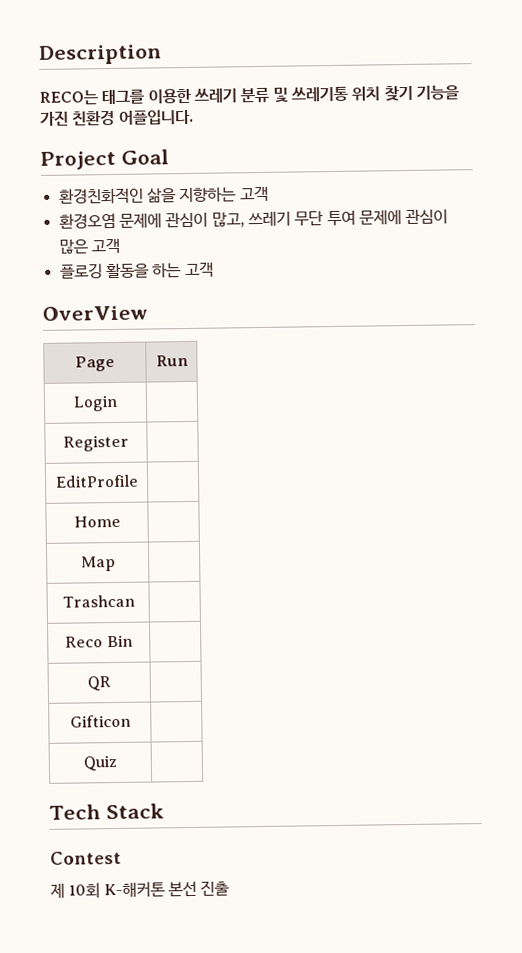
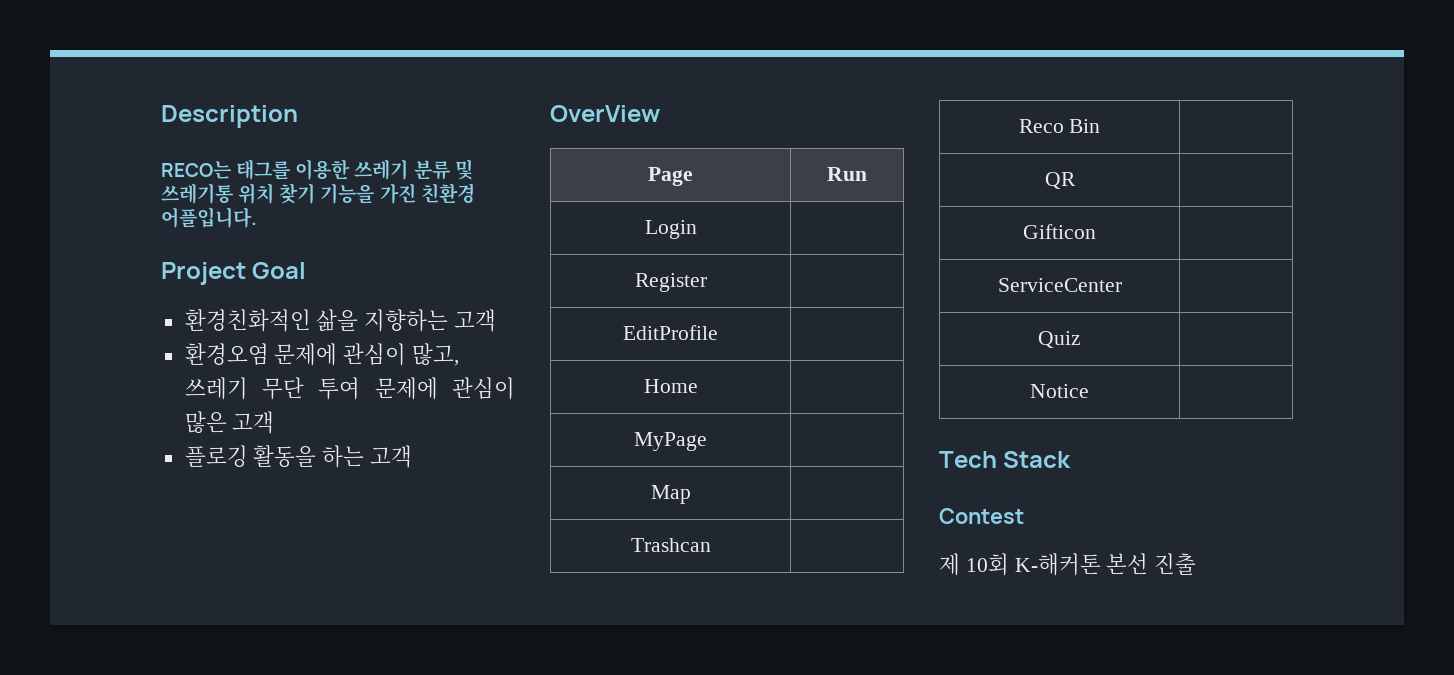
(121, 521) none -> [634,432,707,451] // MyPage |
(131, 721) none -> [997,278,1122,292] // ServiceCenter |
(117, 763) none -> [1030,384,1089,398] // Notice |

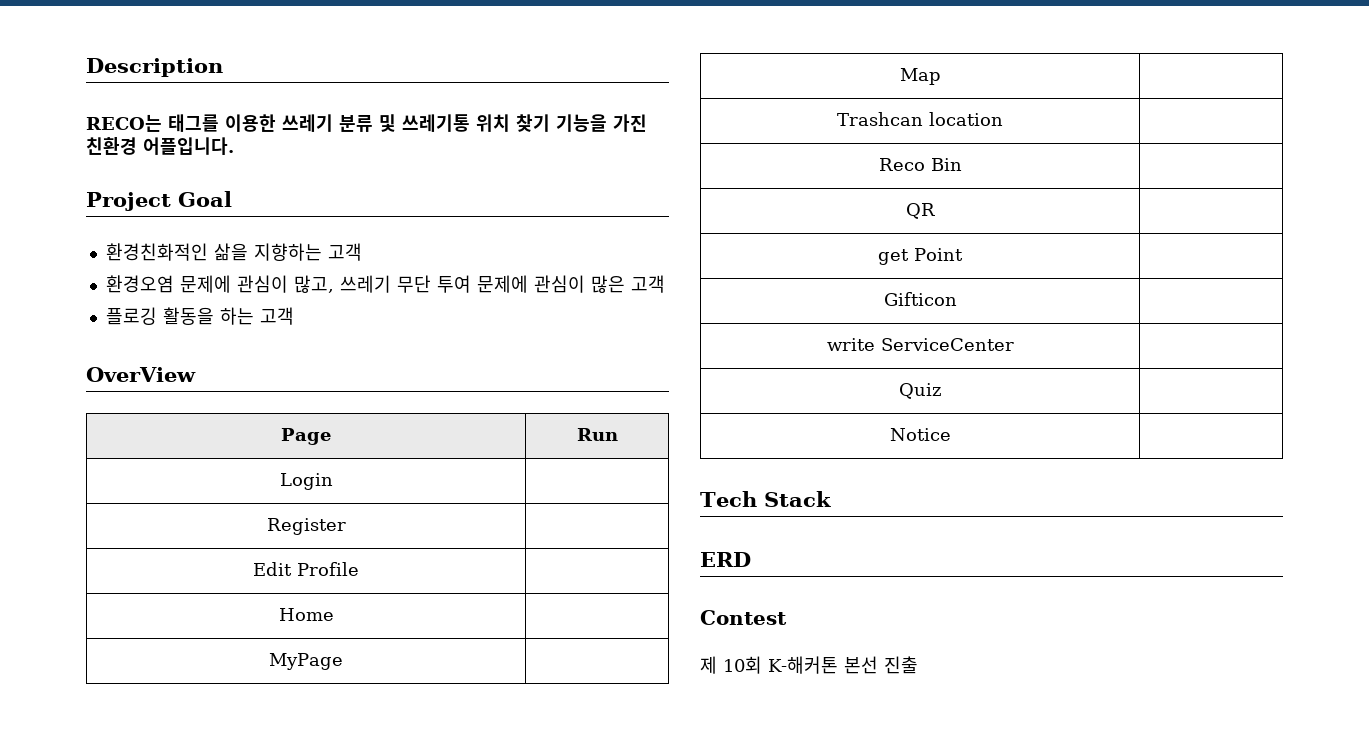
[623,325,718,340] EditProfile -> [253,562,359,576] Edit Profile
(711, 545) none -> [929,112,1003,126] location
(1076, 180) none -> [878,248,964,265] // get Point |
(1096, 231) none -> [826,338,875,351] write
(1072, 459) none -> [700,552,751,567] // ERD

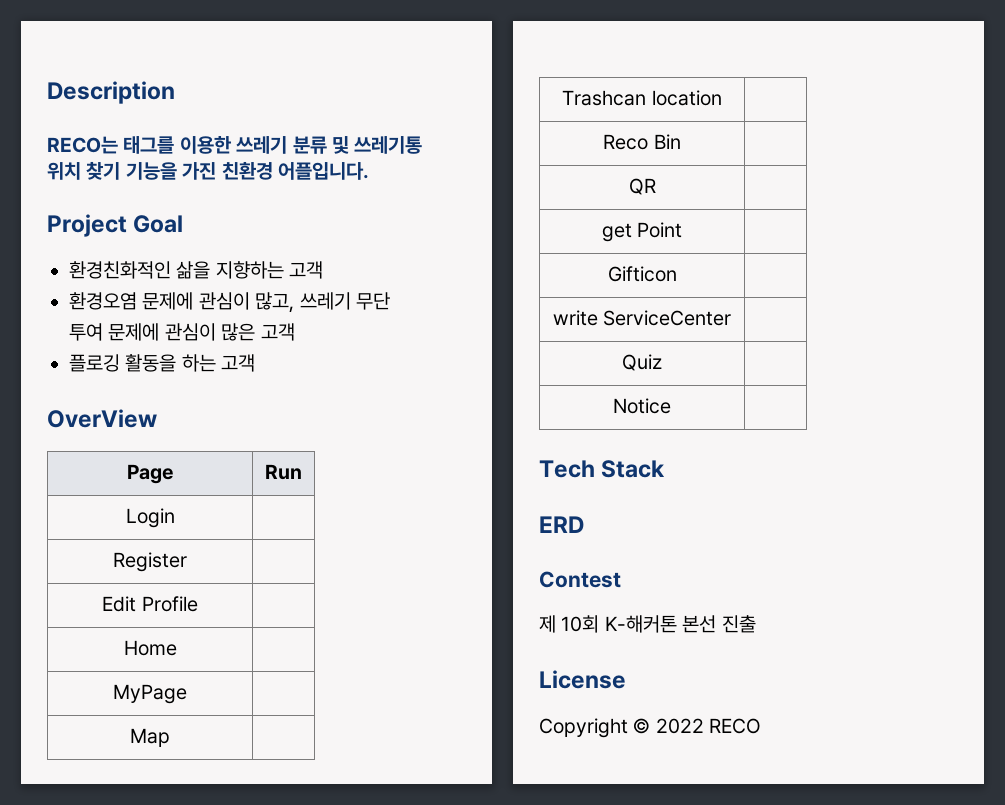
(918, 665) none -> [539,670,626,689] [539,718,762,738] // License // Copyright © 2022 RECO

